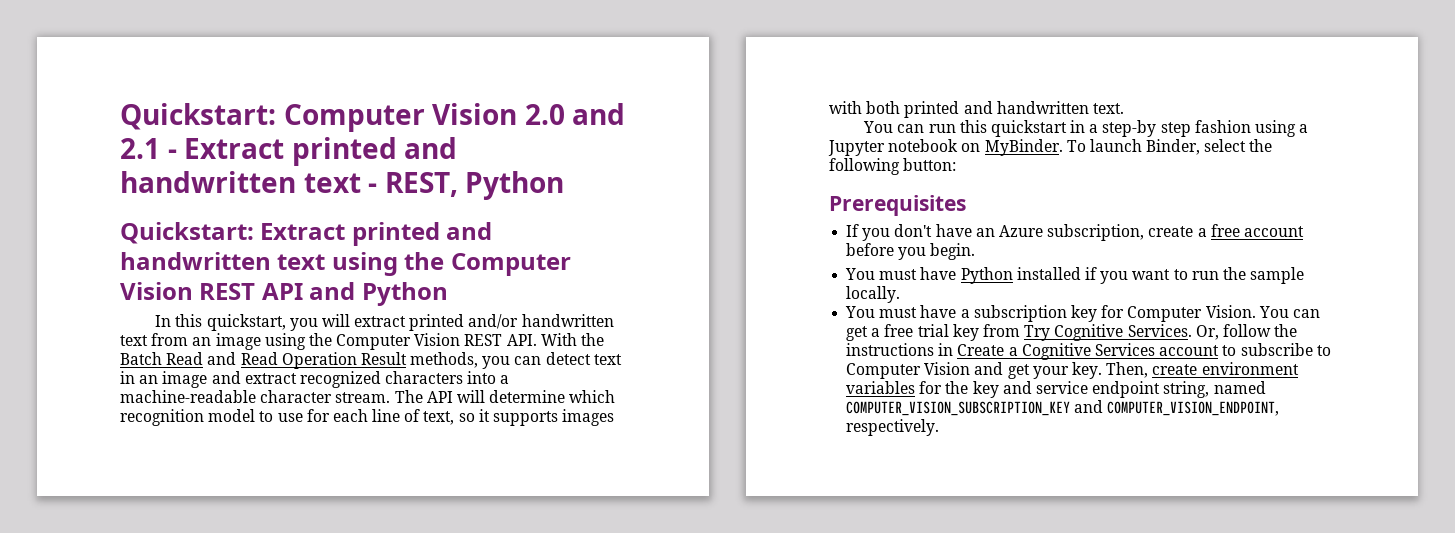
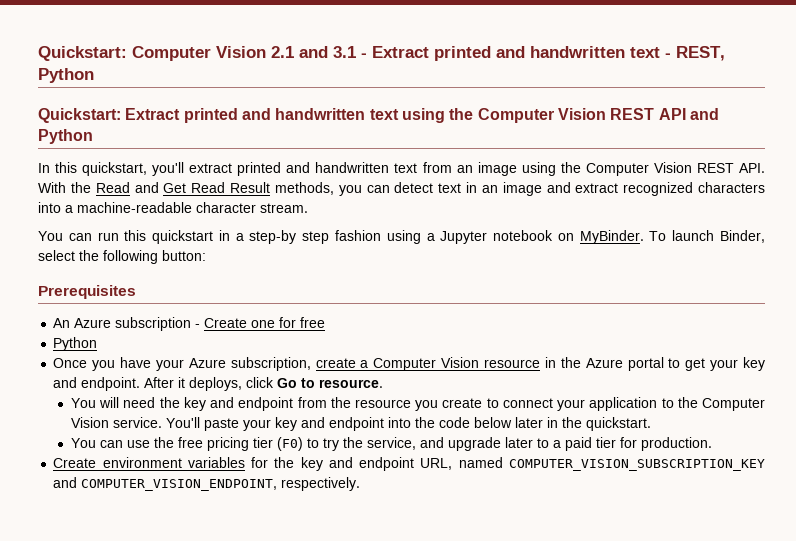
[524,103,626,125] [120,138,160,159] 2.0 and 2.1 -> [271,46,356,58] 2.1 and 3.1
[289,314,350,331] you will -> [152,162,185,176] you'll
[468,314,519,329] and/or -> [286,162,311,173] and
[120,352,162,365] Batch -> (91, 187) none
[240,352,357,369] Read Operation -> [163,182,226,193] Get Read
[394,390,616,403] [120,409,615,426] [829,101,1124,118] The API will determine which recognition model to use for each line of text, so it supports images with both printed and handwritten text. -> (308, 208) none
[846,224,1304,241] [846,243,976,260] [845,267,1305,284] [846,286,901,303] [845,305,1320,322] [846,324,1298,341] [846,343,1331,360] [846,362,1198,379] If you don't have an Azure subscription, create a free account before you begin. // You must have Python installed if you want to run the sample locally. // You must have a subscription key for Computer Vision. You can get a free trial key from Try Cognitive Services. Or, follow the instructions in Create a Cognitive Services account to subscribe to Computer Vision and get your key. Then, create -> [53,317,326,331] [53,337,98,351] [53,357,766,371] [53,377,384,391] [70,397,766,411] [70,417,651,431] [70,437,712,451] [53,458,97,468] An Azure subscription - Create one for free // Python // Once you have your Azure subscription, create a Computer Vision resource in the Azure portal to get your key and endpoint. After it deploys, click Go to resource. // You will need the key and endpoint from the resource you create to connect your application to the Computer Vision service. You'll paste your key and endpoint into the code below later in the quickstart. // You can use the free pricing tier (F0) to try the service, and upgrade later to a paid tier for production. // Create
[1035,381,1210,398] service endpoint string, -> [359,457,453,471] endpoint URL,

